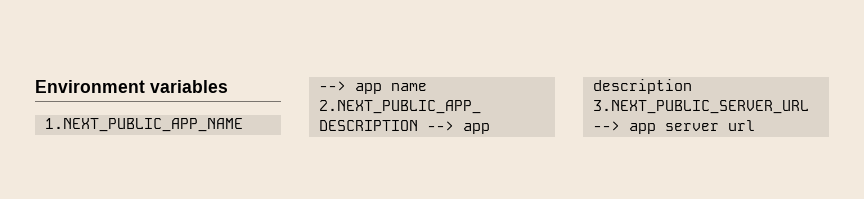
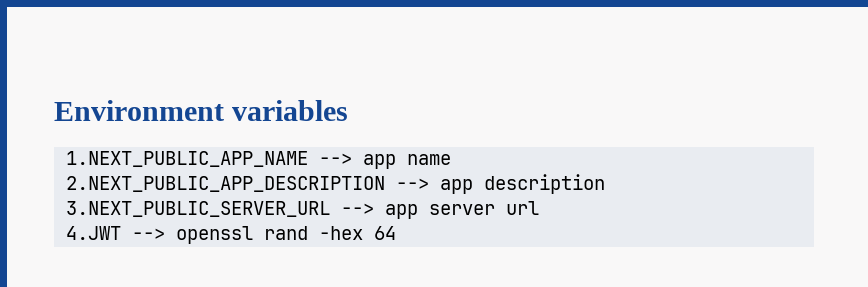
(755, 125) none -> [66,226,397,244] // 4.JWT --> openssl rand -hex 64

